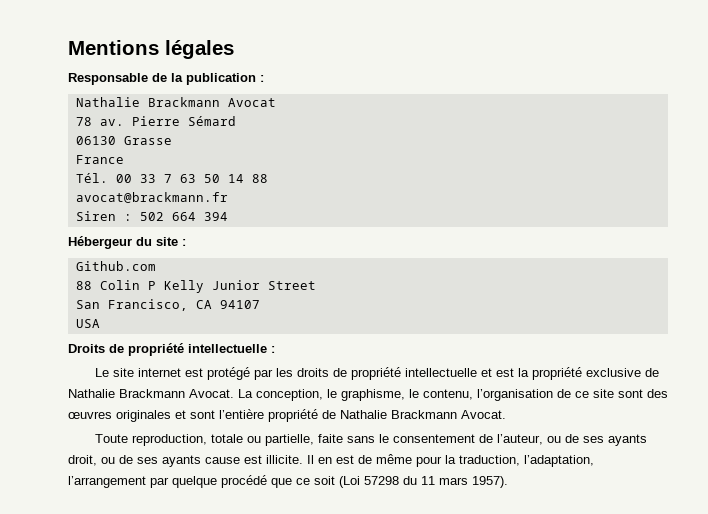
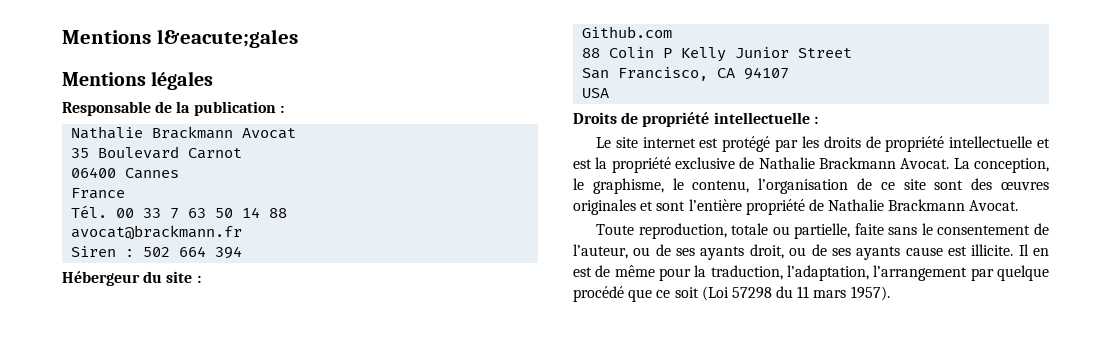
[68,40,159,55] Mentions -> [62,29,298,48] [62,72,146,86] Mentions l&eacute;gales // Mentions
[75,116,236,126] [75,136,172,145] 78 av. Pierre Sémard // 06130 Grasse -> [71,146,243,159] [71,167,180,179] 35 Boulevard Carnot // 06400 Cannes

